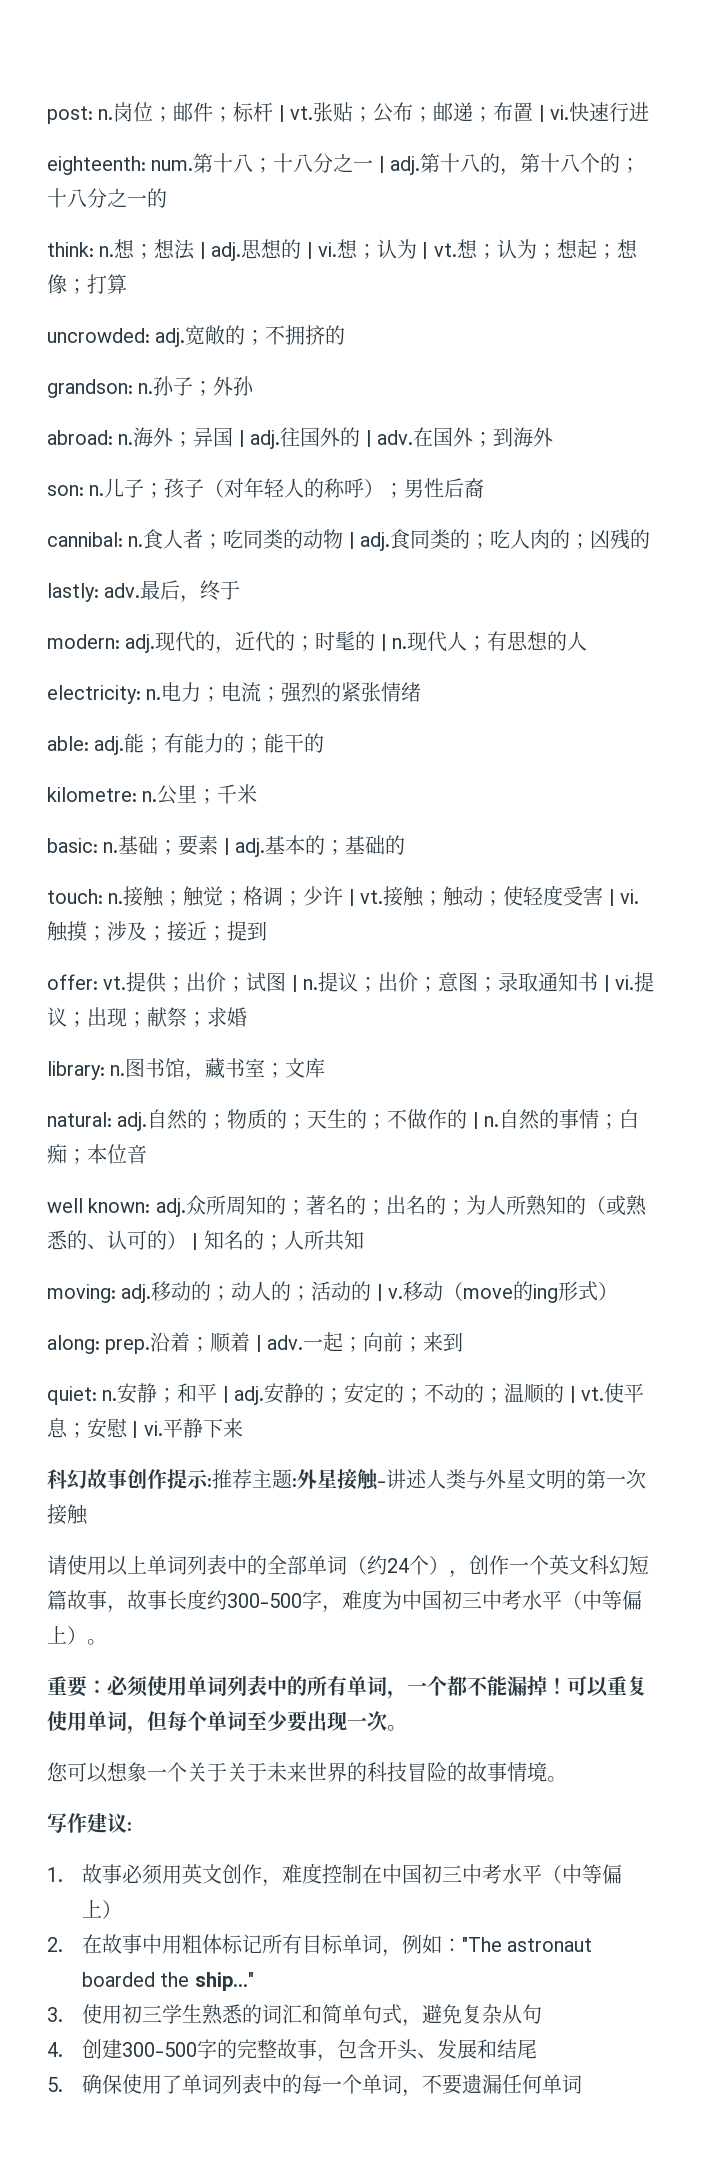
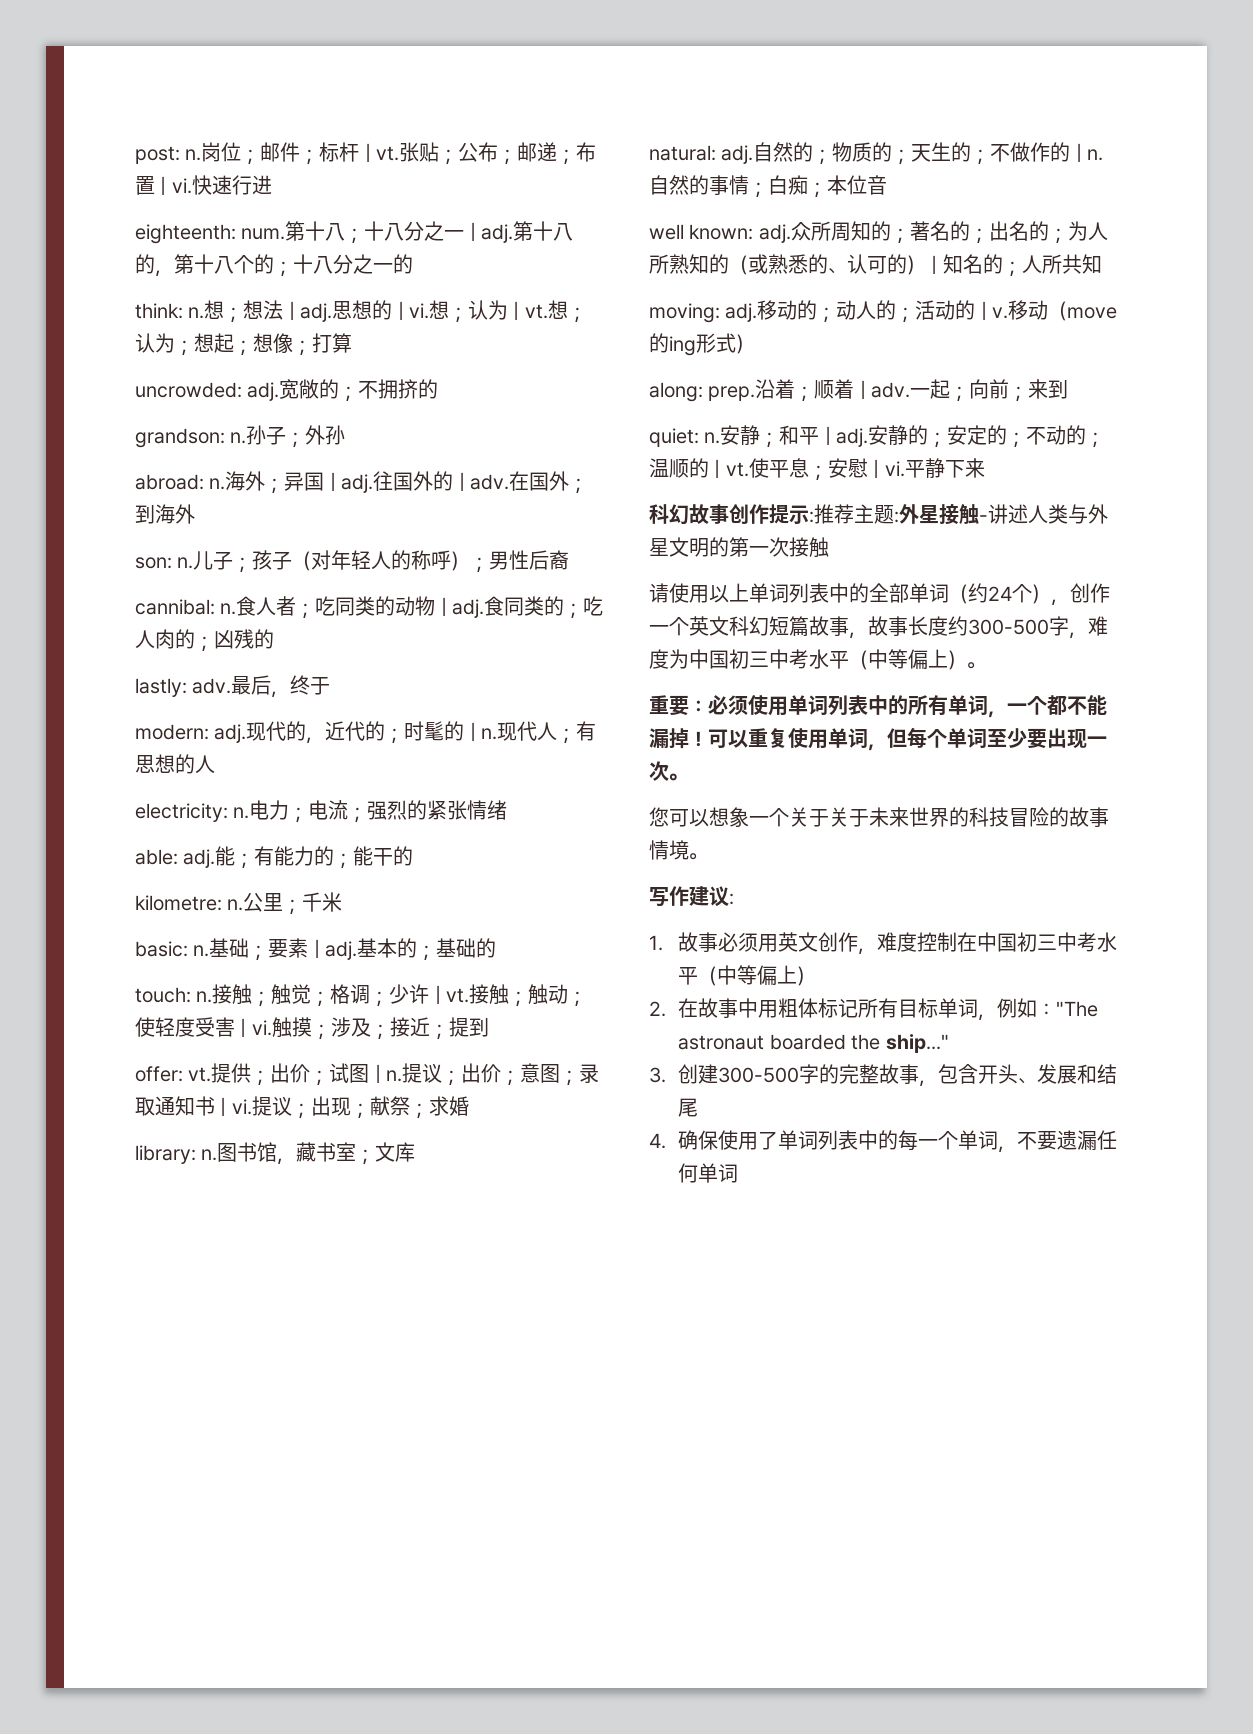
[82,2004,543,2027] [47,2042,63,2057] 使用初三学生熟悉的词汇和简单句式，避免复杂从句 // 4. -> (666, 1075) none
[47,2077,63,2092] 5. -> [649,1133,666,1149] 4.

